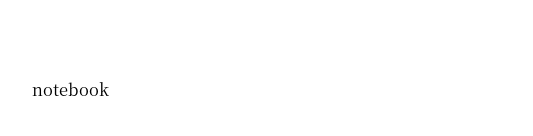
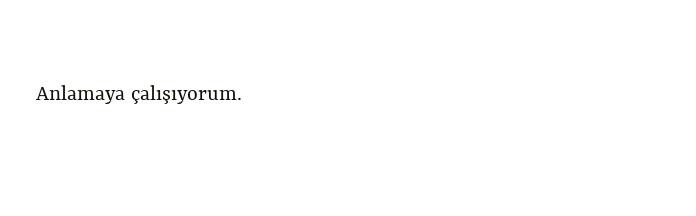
[32,82,109,96] notebook -> [36,85,243,104] Anlamaya çalışıyorum.

